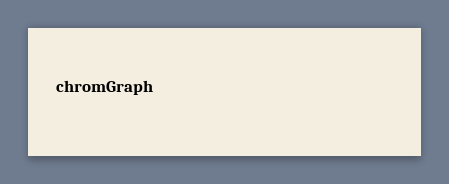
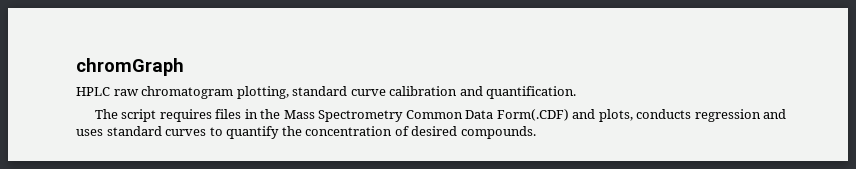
(153, 87) none -> [76,86,577,99] [94,109,787,122] [76,126,536,139] // HPLC raw chromatogram plotting, standard curve calibration and quantification. // The script requires files in the Mass Spectrometry Common Data Form(.CDF) and plots, conducts regression and uses standard curves to quantify the concentration of desired compounds.

